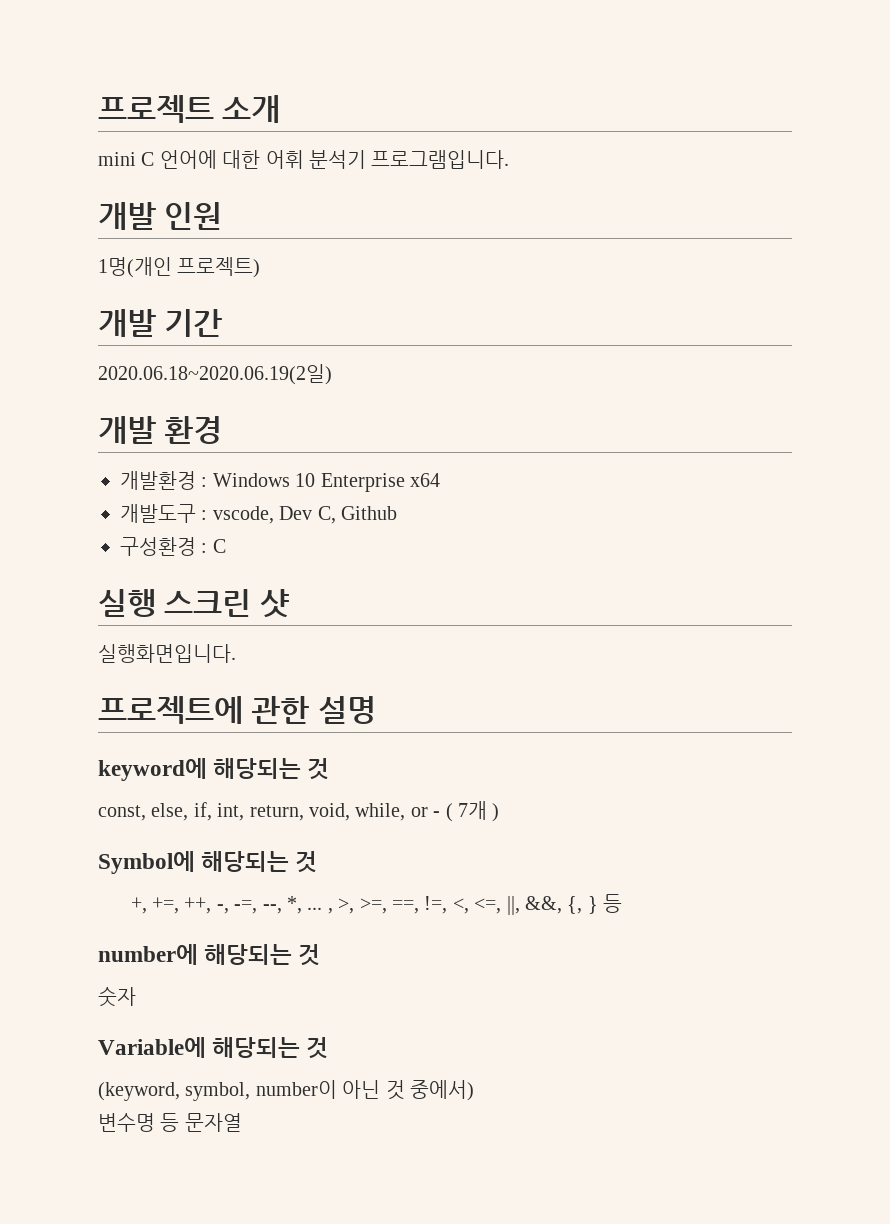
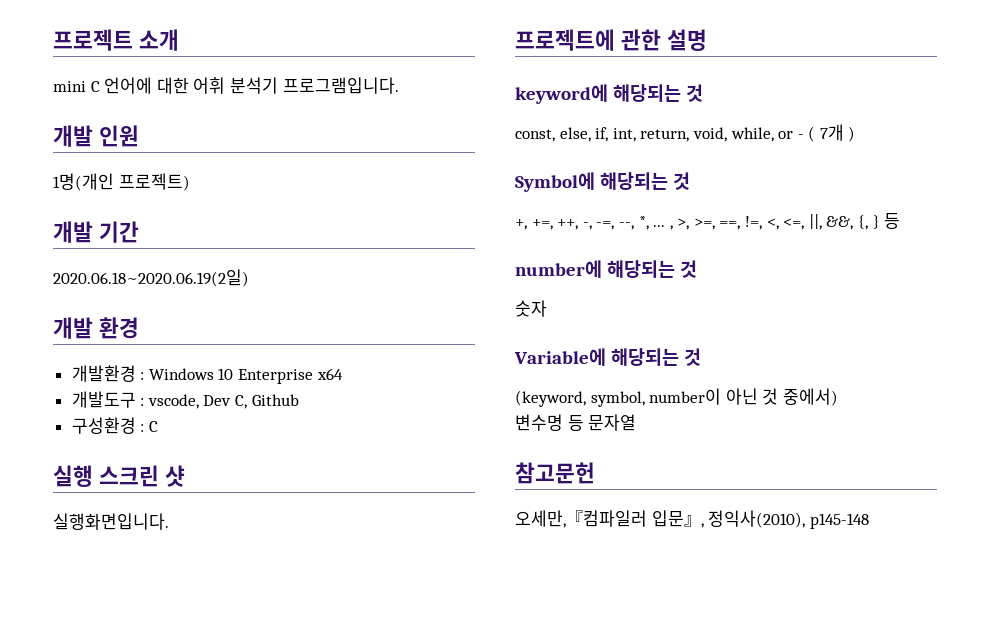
(242, 1122) none -> [515,462,595,484] [515,510,869,529] // 참고문헌 // 오세만,『컴파일러 입문』, 정익사(2010), p145-148

